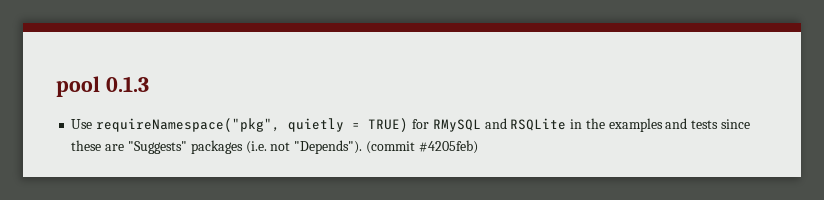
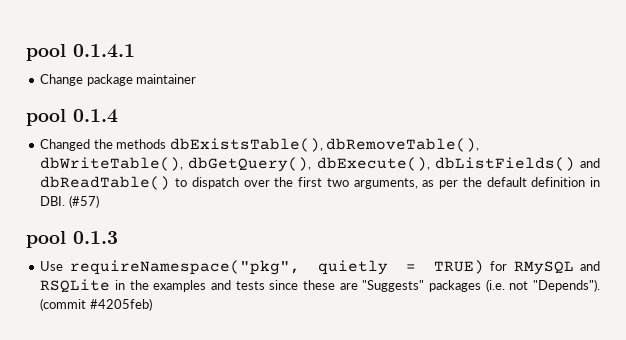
[56,76,100,97] pool -> [26,44,135,61] [40,74,197,86] [26,109,118,126] [40,138,480,152] [40,157,601,172] [40,176,600,190] [40,195,99,208] [26,231,66,248] pool 0.1.4.1 // Change package maintainer // pool 0.1.4 // Changed the methods dbExistsTable(), dbRemoveTable(), dbWriteTable(), dbGetQuery(), dbExecute(), dbListFields() and dbReadTable() to dispatch over the first two arguments, as per the default definition in DBI. (#57) // pool

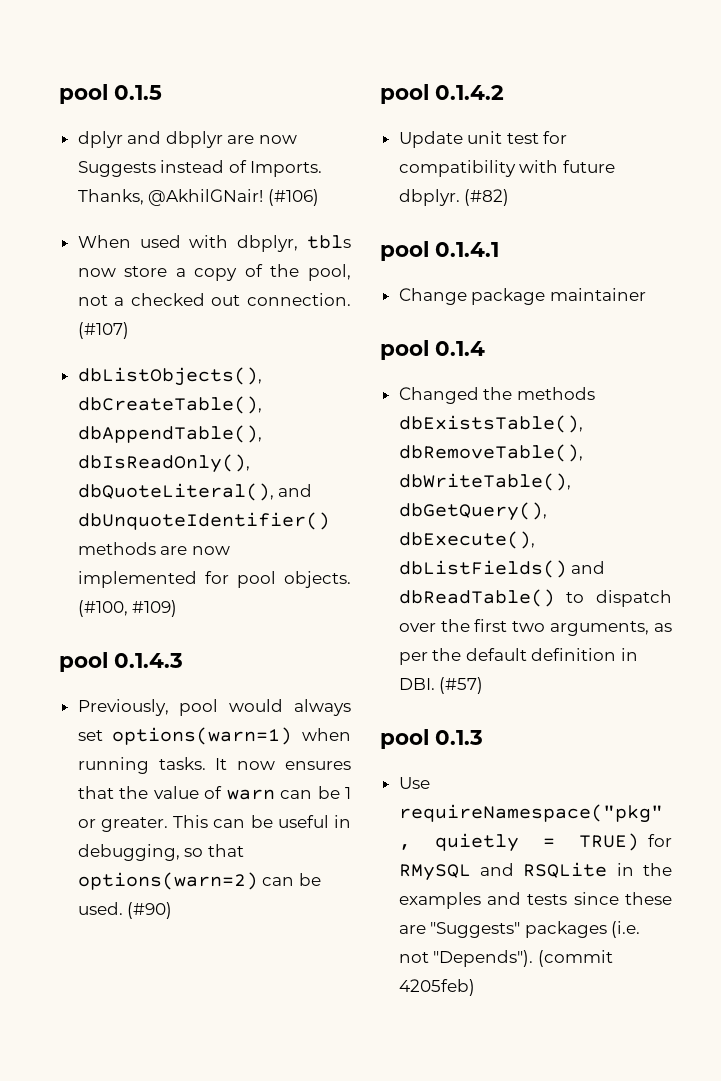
[26,44,66,61] pool -> [59,84,162,104] [77,131,298,148] [77,160,323,177] [77,189,319,206] [77,235,351,252] [77,264,351,281] [77,293,351,306] [77,322,129,339] [77,367,262,386] [77,396,262,414] [77,425,262,443] [77,454,250,473] [77,483,313,501] [77,512,330,530] [77,542,230,555] [77,571,352,588] [77,600,178,617] [59,652,183,672] [77,699,351,716] [77,727,351,745] [77,757,351,774] [77,786,351,800] [77,815,351,832] [77,844,244,861] [77,872,321,890] [77,902,173,919] [380,84,504,104] [398,131,568,148] [398,160,615,177] [398,189,510,206] [380,241,429,261] pool 0.1.5 // dplyr and dbplyr are now Suggests instead of Imports. Thanks, @AkhilGNair! (#106) // When used with dbplyr, tbls now store a copy of the pool, not a checked out connection. (#107) // dbListObjects(), dbCreateTable(), dbAppendTable(), dbIsReadOnly(), dbQuoteLiteral(), and dbUnquoteIdentifier() methods are now implemented for pool objects. (#100, #109) // pool 0.1.4.3 // Previously, pool would always set options(warn=1) when running tasks. It now ensures that the value of warn can be 1 or greater. This can be useful in debugging, so that options(warn=2) can be used. (#90) // pool 0.1.4.2 // Update unit test for compatibility with future dbplyr. (#82) // pool
[89,298,152,311] #4205feb) -> [398,979,475,996] 4205feb)

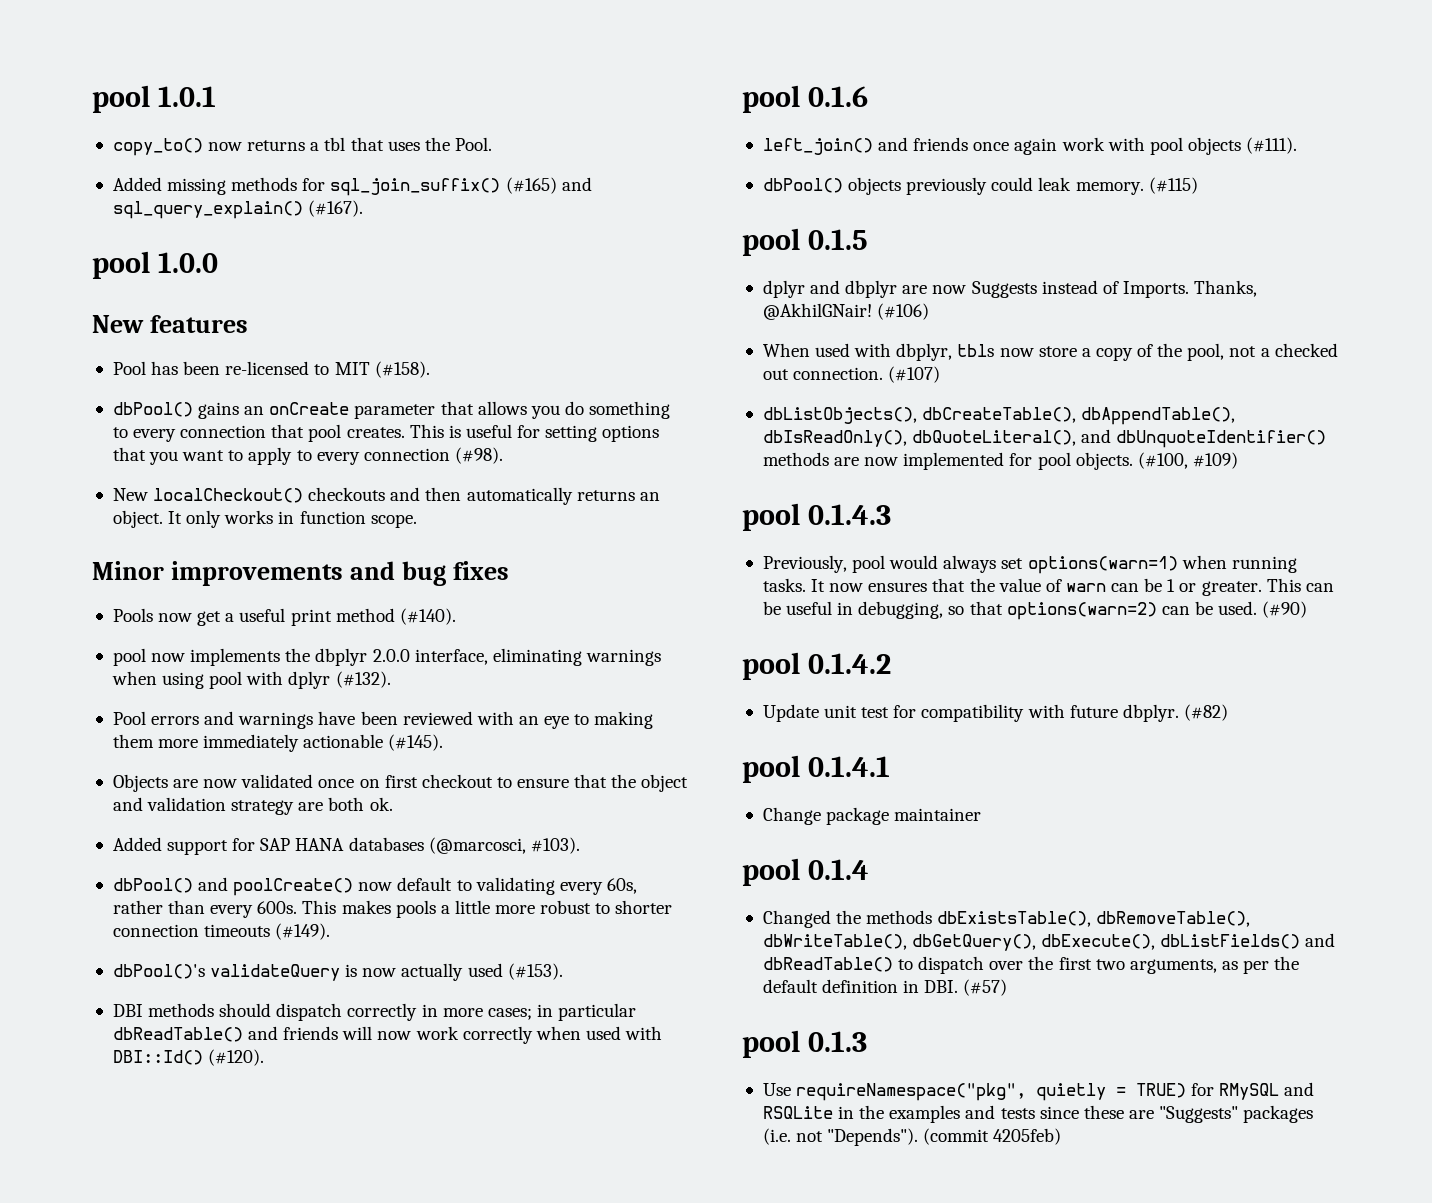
[59,84,108,104] pool -> [92,85,216,113] [112,137,492,156] [112,177,592,196] [112,200,364,219] [92,251,218,279] [92,315,248,333] [112,361,430,378] [112,401,671,419] [112,424,660,442] [112,447,503,465] [112,487,660,505] [112,510,417,528] [92,561,509,586] [112,608,456,626] [112,648,661,666] [111,671,391,689] [112,711,654,729] [112,734,444,752] [112,774,689,792] [112,797,393,815] [112,837,580,855] [112,877,637,896] [112,900,673,918] [112,923,331,940] [112,963,563,981] [112,1003,637,1021] [112,1026,663,1044] [112,1049,265,1066] [742,85,868,113] [762,137,1298,155] [762,177,1198,195] [742,228,800,256] pool 1.0.1 // copy_to() now returns a tbl that uses the Pool. // Added missing methods for sql_join_suffix() (#165) and sql_query_explain() (#167). // pool 1.0.0 // New features // Pool has been re-licensed to MIT (#158). // dbPool() gains an onCreate parameter that allows you do something to every connection that pool creates. This is useful for setting options that you want to apply to every connection (#98). // New localCheckout() checkouts and then automatically returns an object. It only works in function scope. // Minor improvements and bug fixes // Pools now get a useful print method (#140). // pool now implements the dbplyr 2.0.0 interface, eliminating warnings when using pool with dplyr (#132). // Pool errors and warnings have been reviewed with an eye to making them more immediately actionable (#145). // Objects are now validated once on first checkout to ensure that the object and validation strategy are both ok. // Added support for SAP HANA databases (@marcosci, #103). // dbPool() and poolCreate() now default to validating every 60s, rather than every 600s. This makes pools a little more robust to shorter connection timeouts (#149). // dbPool()'s validateQuery is now actually used (#153). // DBI methods should dispatch correctly in more cases; in particular dbReadTable() and friends will now work correctly when used with DBI::Id() (#120). // pool 0.1.6 // left_join() and friends once again work with pool objects (#111). // dbPool() objects previously could leak memory. (#115) // pool

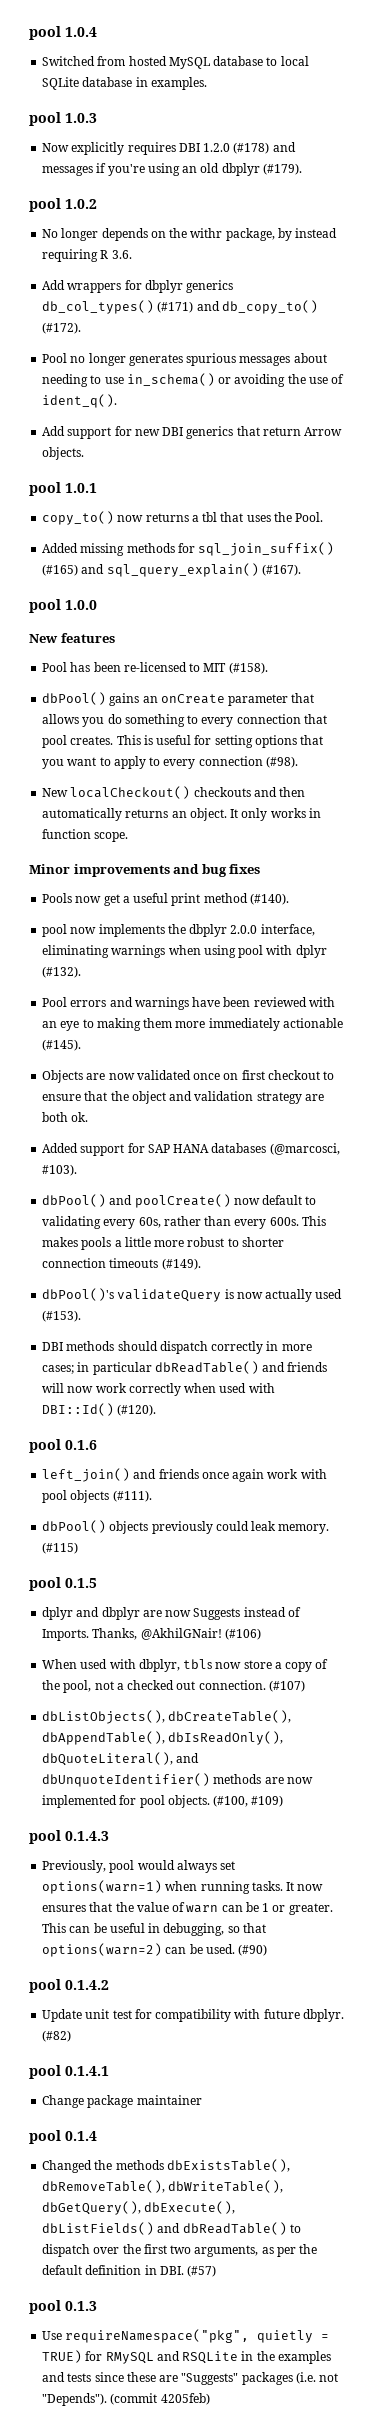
[92,85,150,113] pool -> [29,26,97,40] [42,56,309,69] [42,77,207,90] [29,112,97,126] [42,142,296,155] [42,163,302,176] [29,198,97,212] [42,228,338,241] [42,249,132,262] [42,280,234,293] [42,300,318,314] [42,322,82,334] [42,353,327,366] [42,373,345,387] [42,394,118,408] [42,426,343,439] [42,447,85,460] [29,482,61,496] pool 1.0.4 // Switched from hosted MySQL database to local SQLite database in examples. // pool 1.0.3 // Now explicitly requires DBI 1.2.0 (#178) and messages if you're using an old dbplyr (#179). // pool 1.0.2 // No longer depends on the withr package, by instead requiring R 3.6. // Add wrappers for dbplyr generics db_col_types() (#171) and db_copy_to() (#172). // Pool no longer generates spurious messages about needing to use in_schema() or avoiding the use of ident_q(). // Add support for new DBI generics that return Arrow objects. // pool

